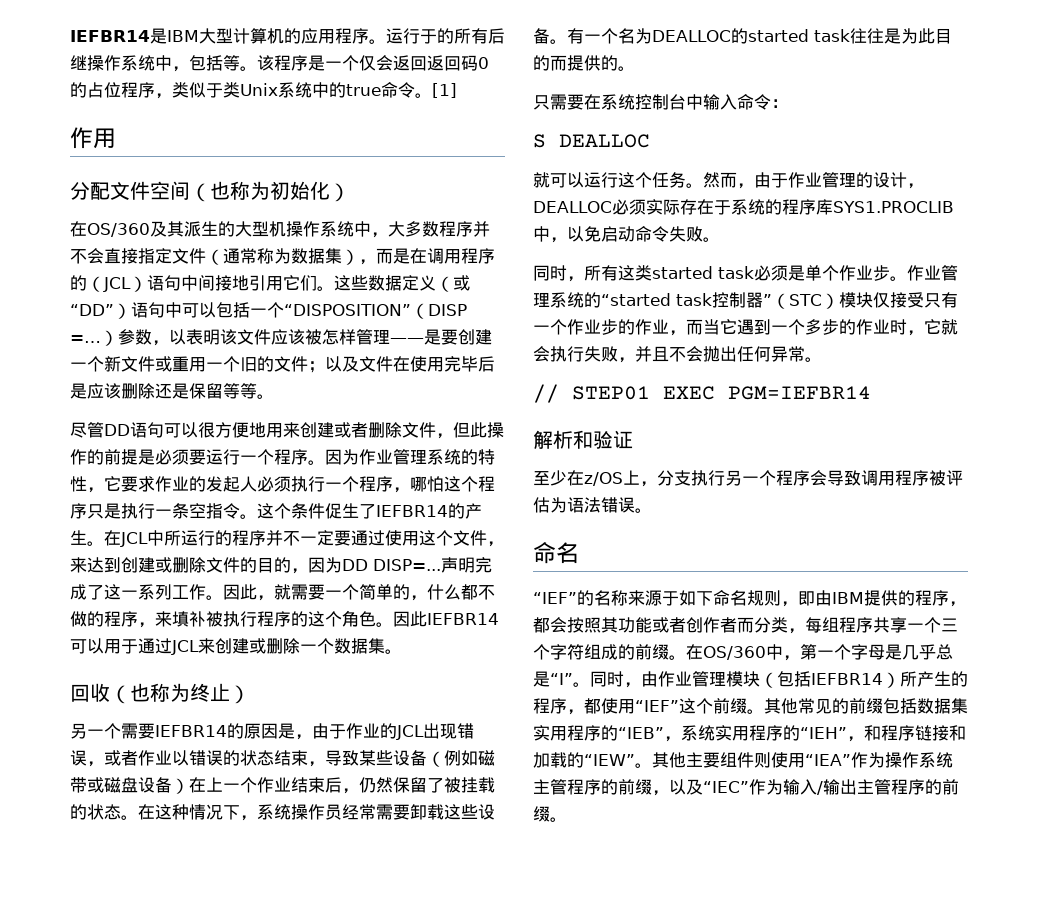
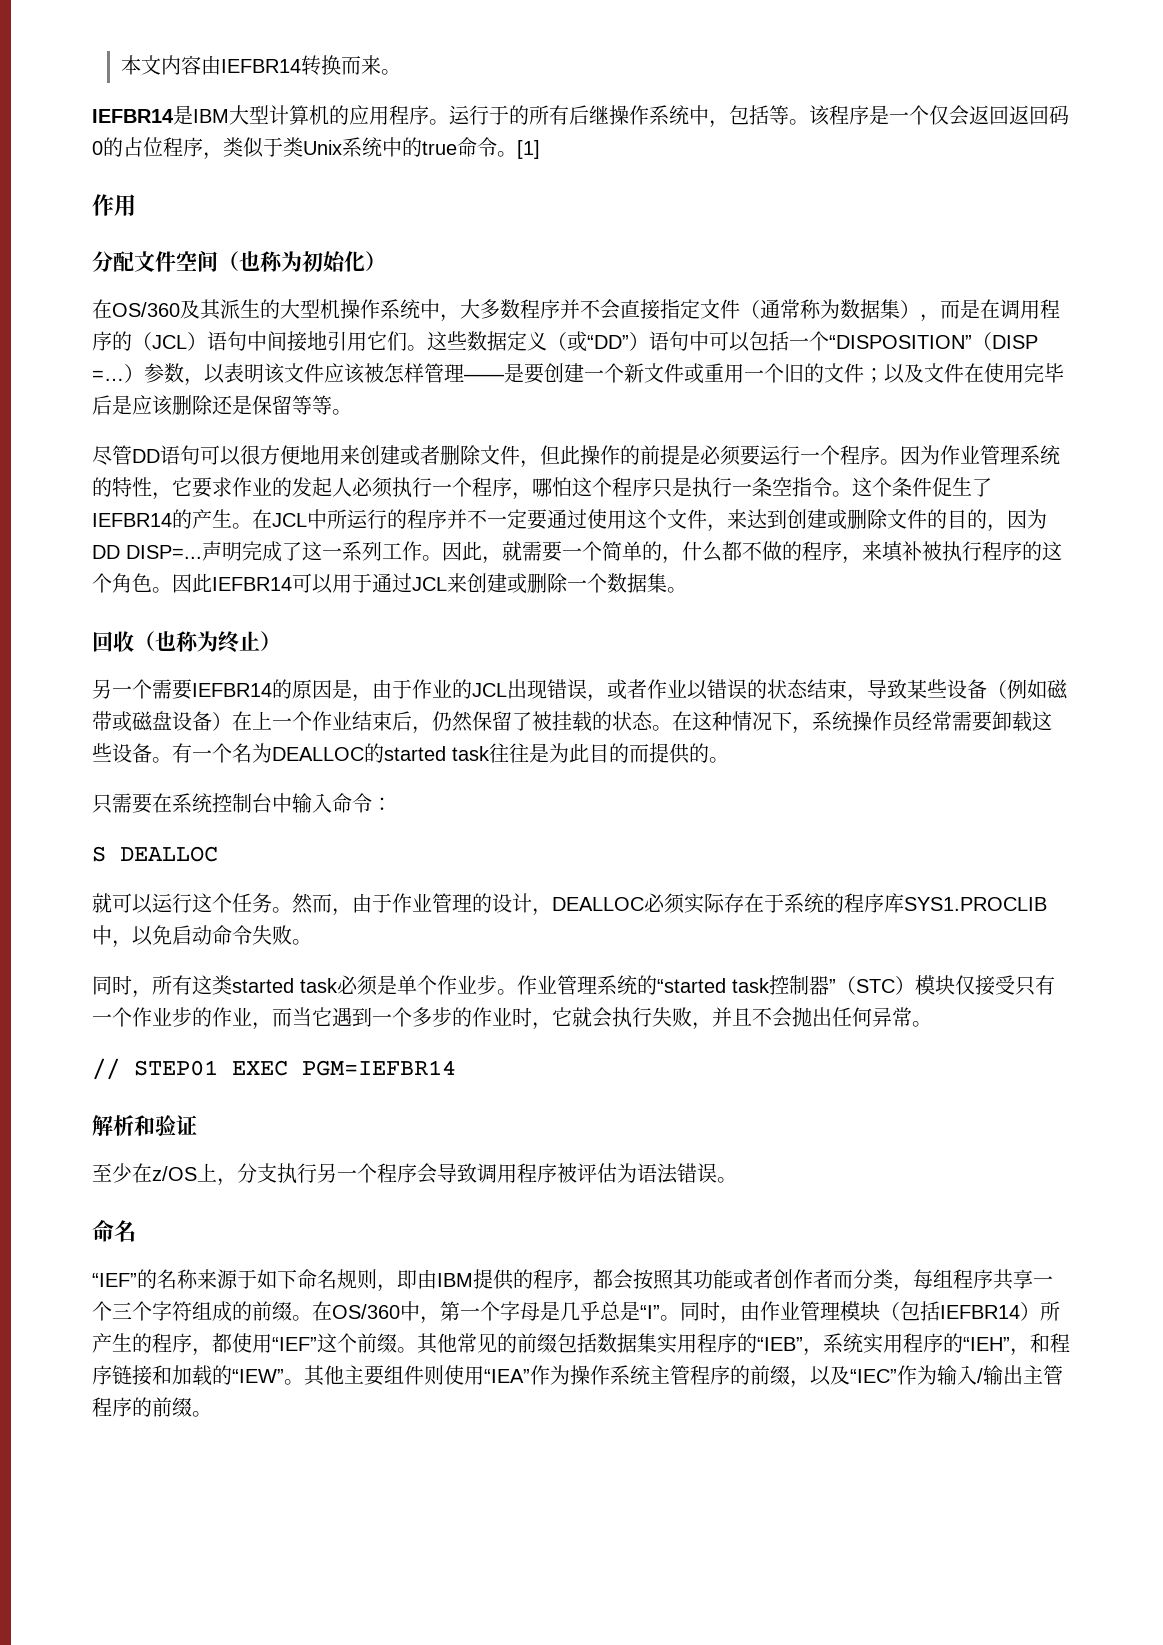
(70, 36) none -> [121,55,402,76] 本文内容由IEFBR14转换而来。 //

